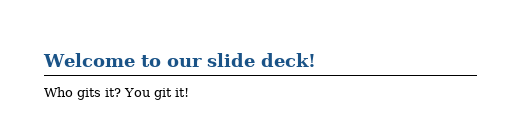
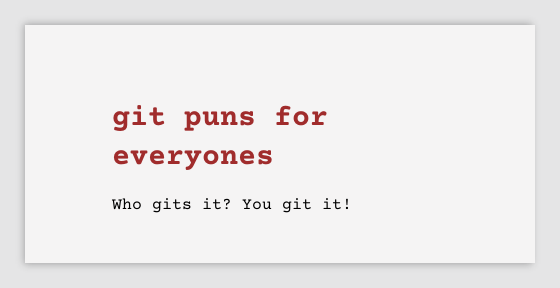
[43,53,316,67] Welcome to our slide deck! -> [112,105,328,132] [112,150,274,171] git puns for everyones

